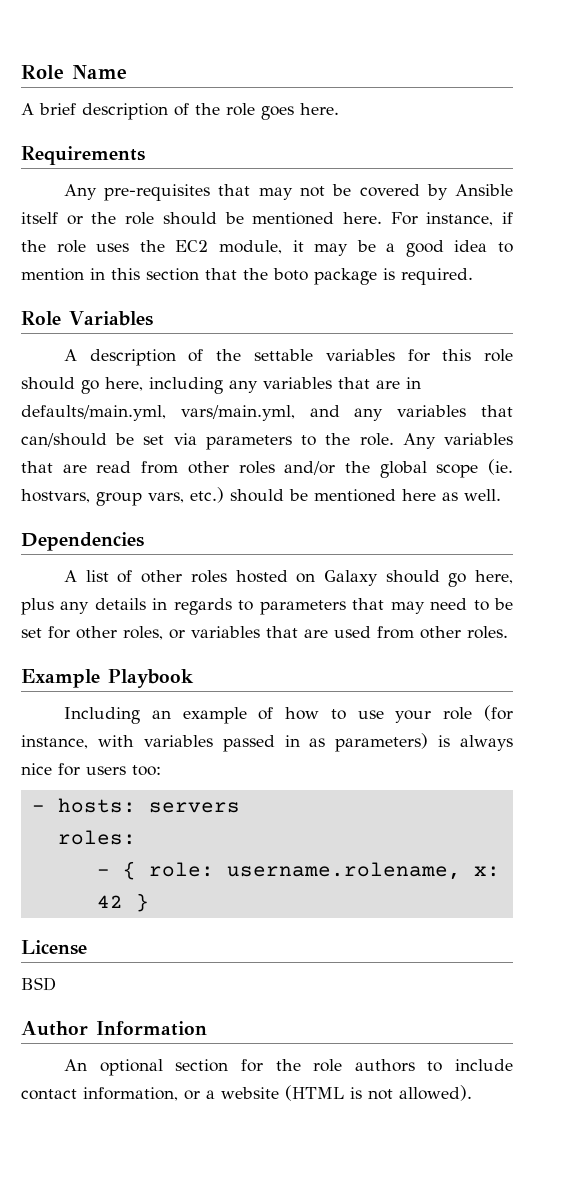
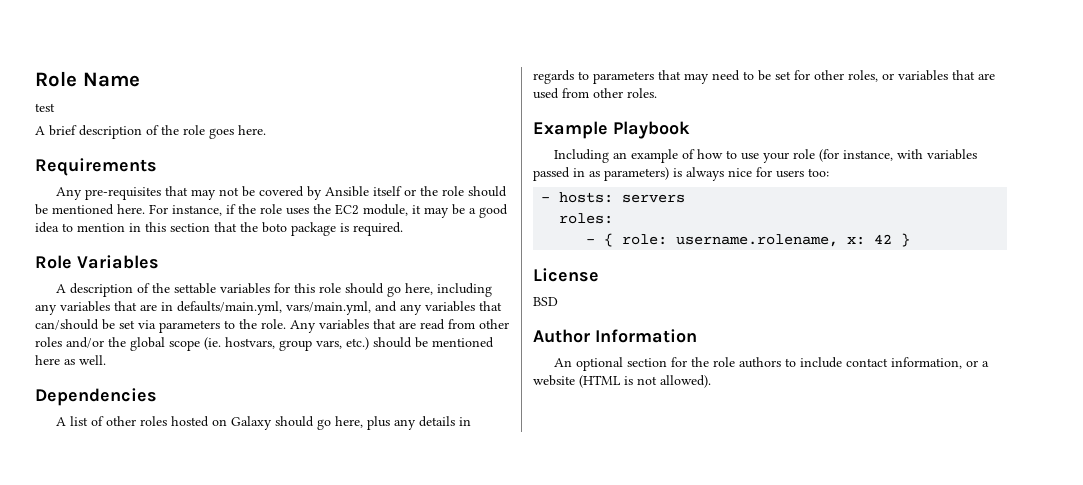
(127, 72) none -> [35,103,55,112] // test

